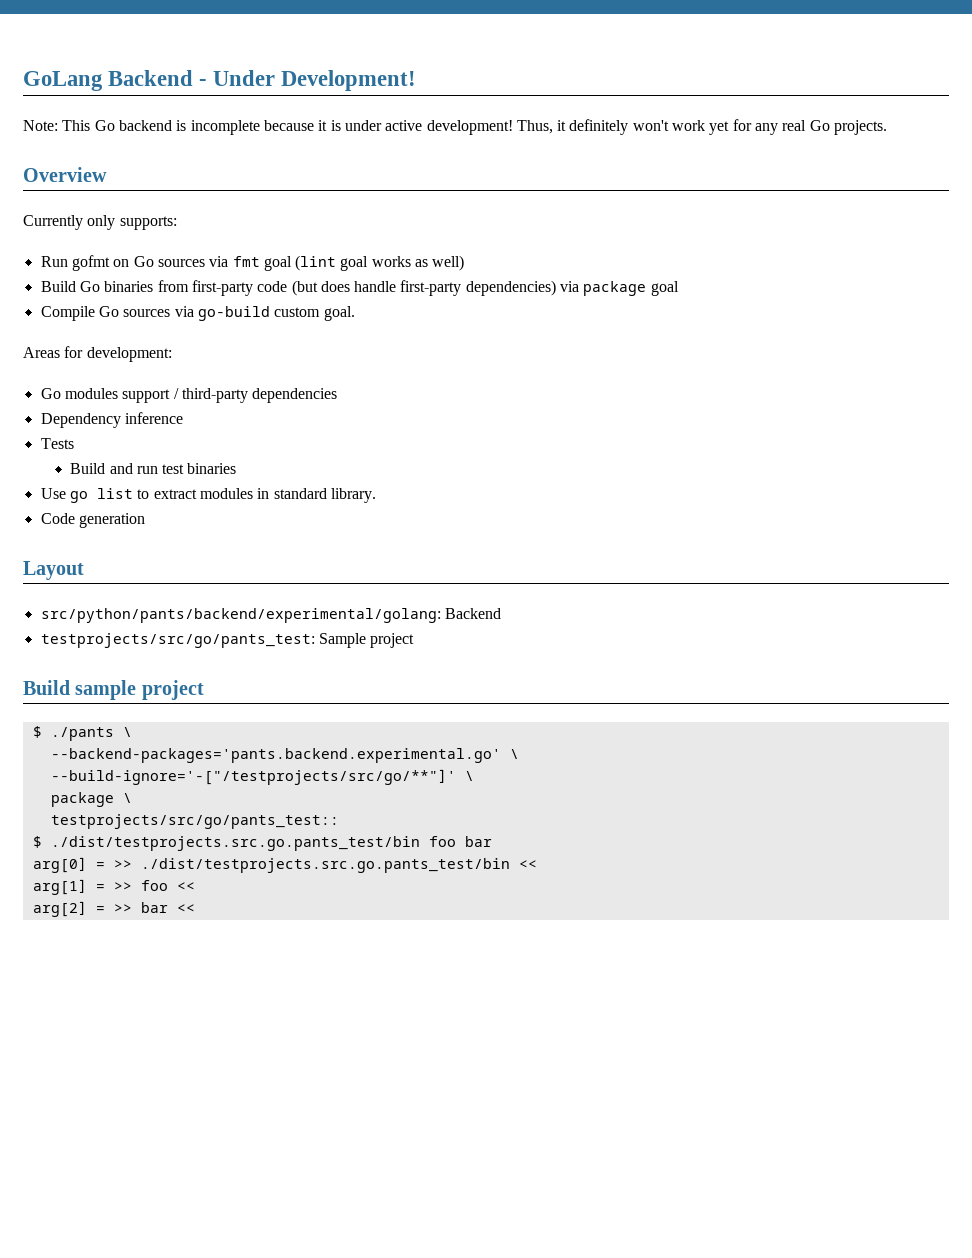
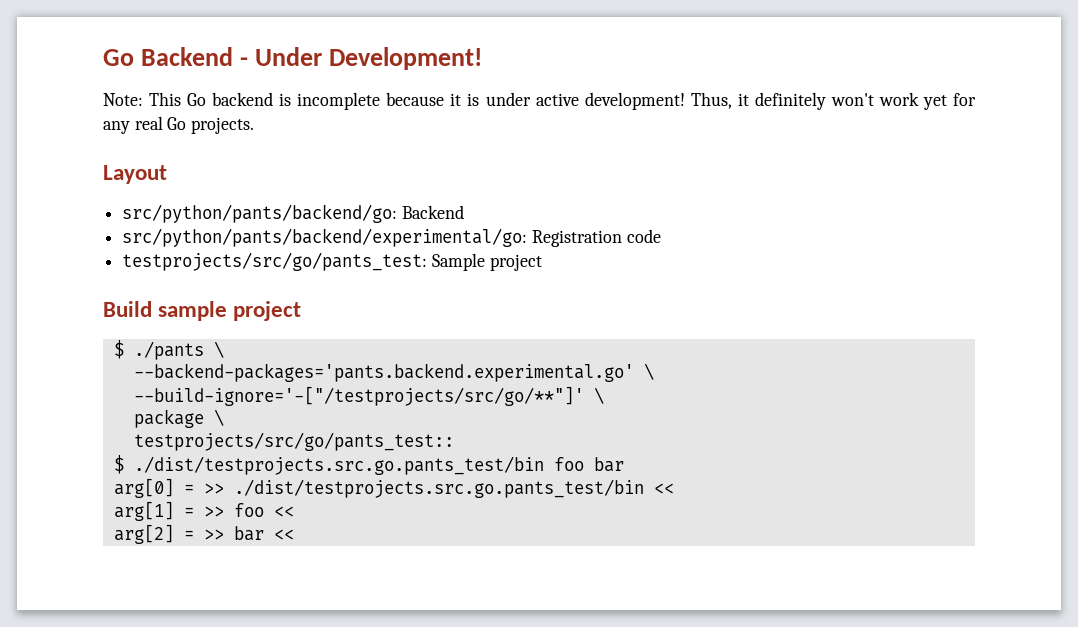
[23,71,103,91] GoLang -> [103,49,134,66] Go
[23,167,107,182] [23,215,177,230] [40,255,465,271] [40,280,679,296] [40,306,355,321] [23,346,172,362] [40,388,338,403] [40,412,183,428] [40,438,74,449] [70,463,237,474] [40,488,376,503] [40,513,145,528] // Overview // Currently only supports: // Run gofmt on Go sources via fmt goal (lint goal works as well) // Build Go binaries from first-party code (but does handle first-party dependencies) via package goal // Compile Go sources via go-build custom goal. // Areas for development: // Go modules support / third-party dependencies // Dependency inference // Tests // Build and run test binaries // Use go list to extract modules in standard library. // Code generation -> (255, 125) none
[40,608,501,623] src/python/pants/backend/experimental/golang: Backend -> [122,204,464,223] [122,228,661,247] src/python/pants/backend/go: Backend // src/python/pants/backend/experimental/go: Registration code

